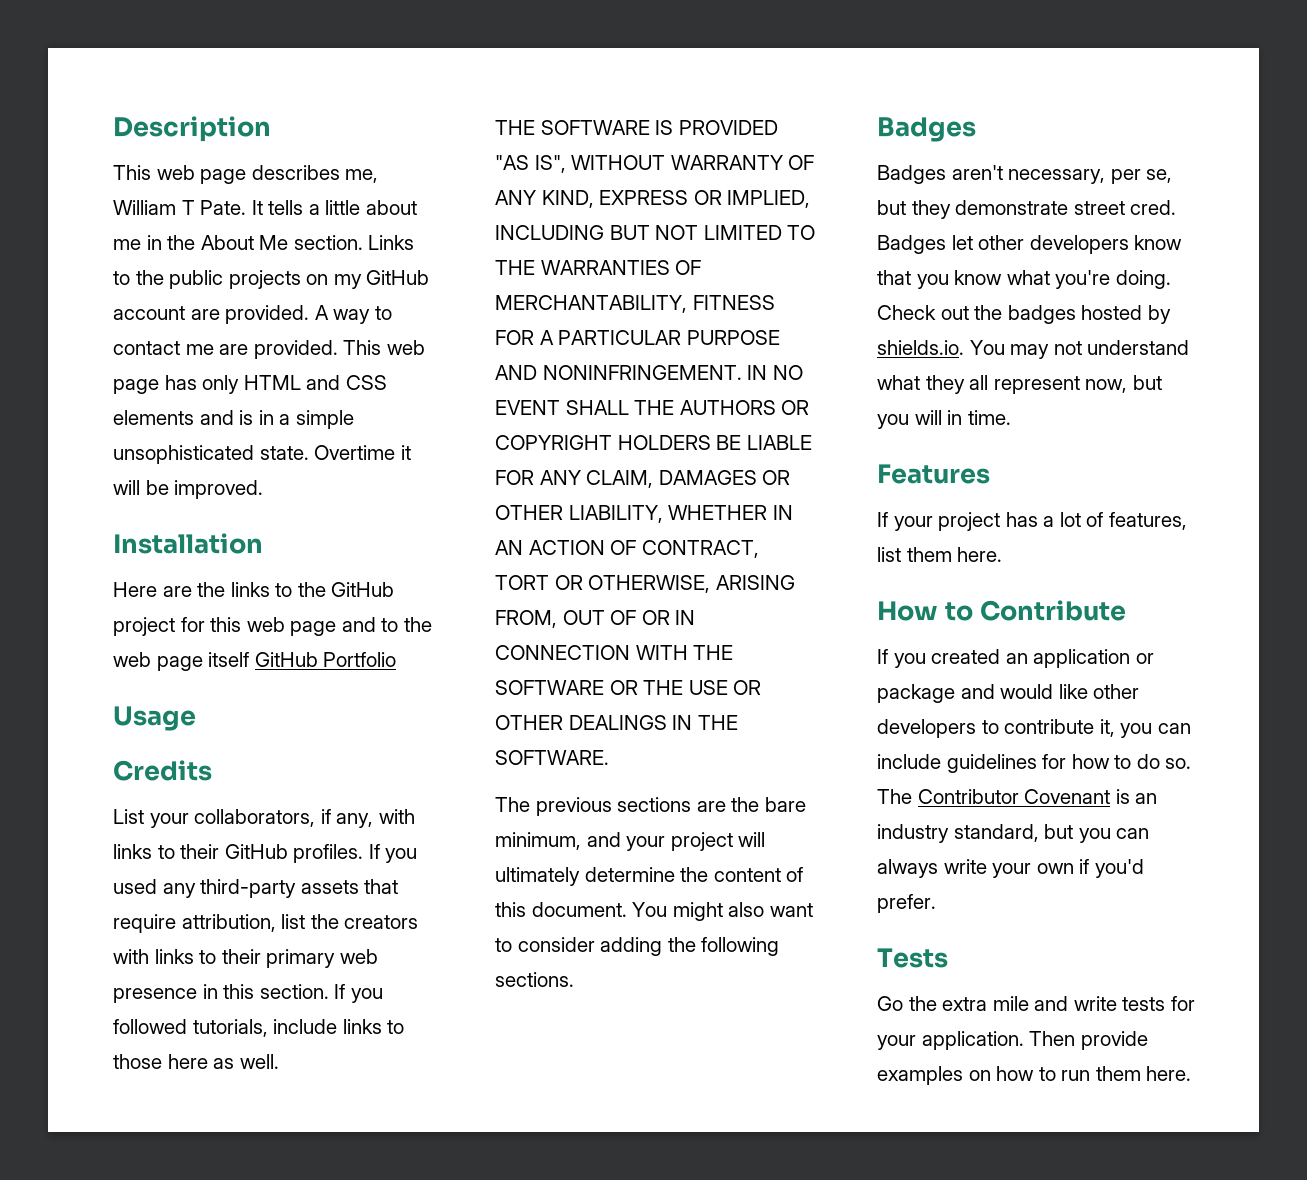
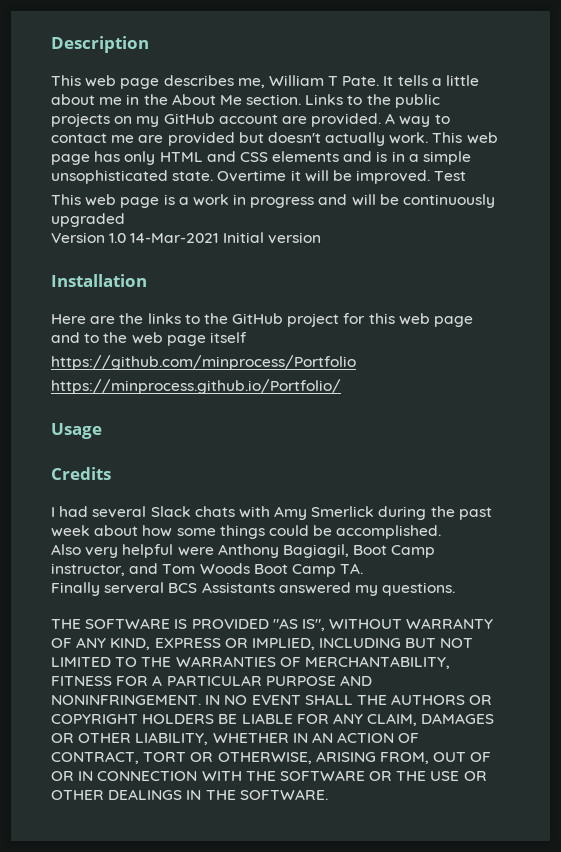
[253,340,338,359] provided. -> [167,132,429,146] provided but doesn't actually work.
(264, 489) none -> [434,171,467,181] [51,194,496,208] [51,213,125,227] [51,232,321,244] Test // This web page is a work in progress and will be continuously upgraded // Version 1.0 14-Mar-2021 Initial version
[254,652,397,667] GitHub Portfolio -> [51,355,356,370] [51,379,341,394] // https://github.com/minprocess/Portfolio // https://minprocess.github.io/Portfolio/
[113,809,415,828] [113,844,418,863] [113,879,399,898] [113,914,419,933] [113,949,378,968] [113,984,383,1003] [113,1019,405,1037] [113,1054,279,1069] List your collaborators, if any, with links to their GitHub profiles. If you used any third-party assets that require attribution, list the creators with links to their primary web presence in this section. If you followed tutorials, include links to those here as well. -> [51,506,492,520] [51,525,442,539] [51,544,436,558] [51,563,364,577] [51,582,456,596] I had several Slack chats with Amy Smerlick during the past week about how some things could be accomplished. // Also very helpful were Anthony Bagiagil, Boot Camp instructor, and Tom Woods Boot Camp TA. // Finally serveral BCS Assistants answered my questions.
[495,797,806,816] [495,832,766,851] [495,867,804,886] [495,902,813,921] [495,937,780,956] [495,972,574,987] [877,117,976,142] [877,165,1173,184] [877,200,1177,219] [877,235,1183,254] [877,270,1171,289] [877,305,1171,324] [877,340,1190,359] [877,375,1162,394] [877,410,1011,429] [877,464,990,484] [877,512,1187,531] [877,547,1003,562] [877,600,1126,621] [877,649,1154,668] [877,684,1140,703] [877,719,1191,738] [877,754,1192,773] [877,789,1158,804] [877,824,1150,843] [877,859,1144,878] [877,894,936,913] [877,948,948,968] [877,996,1195,1011] [877,1031,1148,1050] [877,1066,1192,1085] // The previous sections are the bare minimum, and your project will ultimately determine the content of this document. You might also want to consider adding the following sections. // Badges // Badges aren't necessary, per se, but they demonstrate street cred. Badges let other developers know that you know what you're doing. Check out the badges hosted by shields.io. You may not understand what they all represent now, but you will in time. // Features // If your project has a lot of features, list them here. // How to Contribute // If you created an application or package and would like other developers to contribute it, you can include guidelines for how to do so. The Contributor Covenant is an industry standard, but you can always write your own if you'd prefer. // Tests // Go the extra mile and write tests for your application. Then provide examples on how to run them here. -> (328, 794) none

